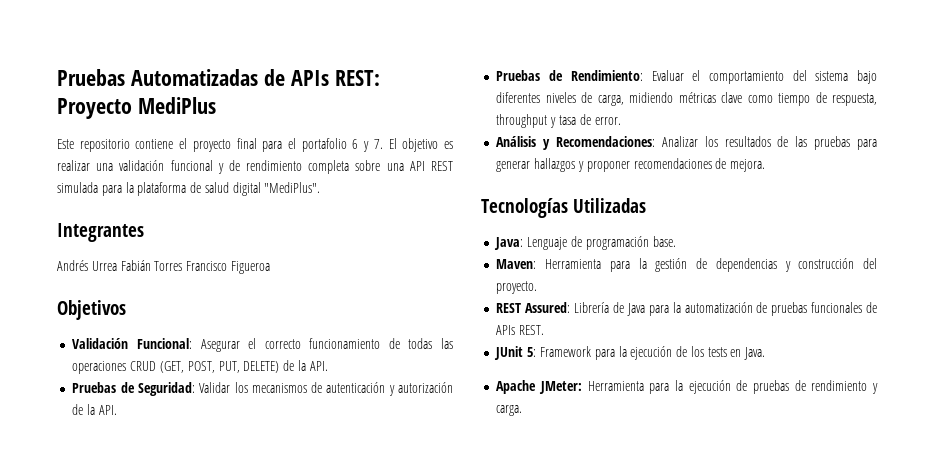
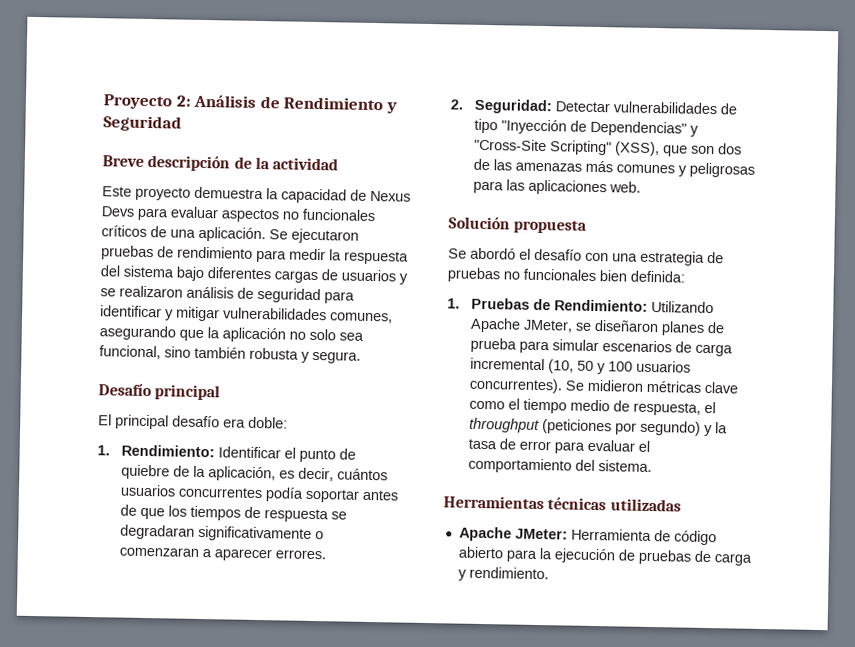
[57,69,380,86] [57,97,216,119] [57,138,454,152] [57,160,454,174] [57,182,321,196] [57,223,144,242] [57,260,270,274] [57,300,126,320] [72,338,453,352] [72,360,328,374] [72,382,453,396] [72,404,117,415] [496,70,877,84] [496,92,877,106] [496,114,621,128] [496,136,877,150] [496,158,766,172] [481,198,647,218] [494,236,676,250] [496,258,878,272] [496,281,538,294] [496,302,877,316] [496,325,545,335] [494,346,766,360] Pruebas Automatizadas de APIs REST: Proyecto MediPlus // Este repositorio contiene el proyecto final para el portafolio 6 y 7. El objetivo es realizar una validación funcional y de rendimiento completa sobre una API REST simulada para la plataforma de salud digital "MediPlus". // Integrantes // Andrés Urrea Fabián Torres Francisco Figueroa // Objetivos // Validación Funcional: Asegurar el correcto funcionamiento de todas las operaciones CRUD (GET, POST, PUT, DELETE) de la API. // Pruebas de Seguridad: Validar los mecanismos de autenticación y autorización de la API. // Pruebas de Rendimiento: Evaluar el comportamiento del sistema bajo diferentes niveles de carga, midiendo métricas clave como tiempo de respuesta, throughput y tasa de error. // Análisis y Recomendaciones: Analizar los resultados de las pruebas para generar hallazgos y proponer recomendaciones de mejora. // Tecnologías Utilizadas // Java: Lenguaje de programación base. // Maven: Herramienta para la gestión de dependencias y construcción del proyecto. // REST Assured: Librería de Java para la automatización de pruebas funcionales de APIs REST. // JUnit 5: Framework para la ejecución de los tests en Java. -> [103,94,397,114] [103,115,182,132] [102,154,339,172] [102,186,411,204] [101,206,376,223] [101,225,359,244] [101,245,409,265] [100,265,408,285] [100,285,355,304] [100,305,393,324] [99,325,364,343] [99,345,361,364] [98,383,221,401] [98,414,288,430] [97,444,356,463] [120,464,388,482] [119,484,399,503] [119,504,347,523] [119,524,324,542] [118,546,326,562] [450,98,737,115] [473,118,699,137] [473,138,742,157] [472,158,755,178] [472,179,641,196] [448,216,588,234] [448,247,724,266] [447,267,685,283] [447,297,714,314] [469,317,725,336] [469,337,733,357] [469,357,691,375] [468,377,738,394] [468,398,716,416] [468,417,728,437] [467,438,650,454] [467,457,652,474] [443,495,681,512] Proyecto 2: Análisis de Rendimiento y Seguridad // Breve descripción de la actividad // Este proyecto demuestra la capacidad de Nexus Devs para evaluar aspectos no funcionales críticos de una aplicación. Se ejecutaron pruebas de rendimiento para medir la respuesta del sistema bajo diferentes cargas de usuarios y se realizaron análisis de seguridad para identificar y mitigar vulnerabilidades comunes, asegurando que la aplicación no solo sea funcional, sino también robusta y segura. // Desafío principal // El principal desafío era doble: // 1. Rendimiento: Identificar el punto de quiebre de la aplicación, es decir, cuántos usuarios concurrentes podía soportar antes de que los tiempos de respuesta se degradaran significativamente o comenzaran a aparecer errores. // 2. Seguridad: Detectar vulnerabilidades de tipo "Inyección de Dependencias" y "Cross-Site Scripting" (XSS), que son dos de las amenazas más comunes y peligrosas para las aplicaciones web. // Solución propuesta // Se abordó el desafío con una estrategia de pruebas no funcionales bien definida: // 1. Pruebas de Rendimiento: Utilizando Apache JMeter, se diseñaron planes de prueba para simular escenarios de carga incremental (10, 50 y 100 usuarios concurrentes). Se midieron métricas clave como el tiempo medio de respuesta, el throughput (peticiones por segundo) y la tasa de error para evaluar el comportamiento del sistema. // Herramientas técnicas utilizadas
(644, 386) none -> [653,530,717,546] [457,546,504,559] de código abierto
[811,380,879,394] [496,405,523,416] rendimiento y carga. -> [713,553,752,566] [457,566,549,581] carga y rendimiento.

